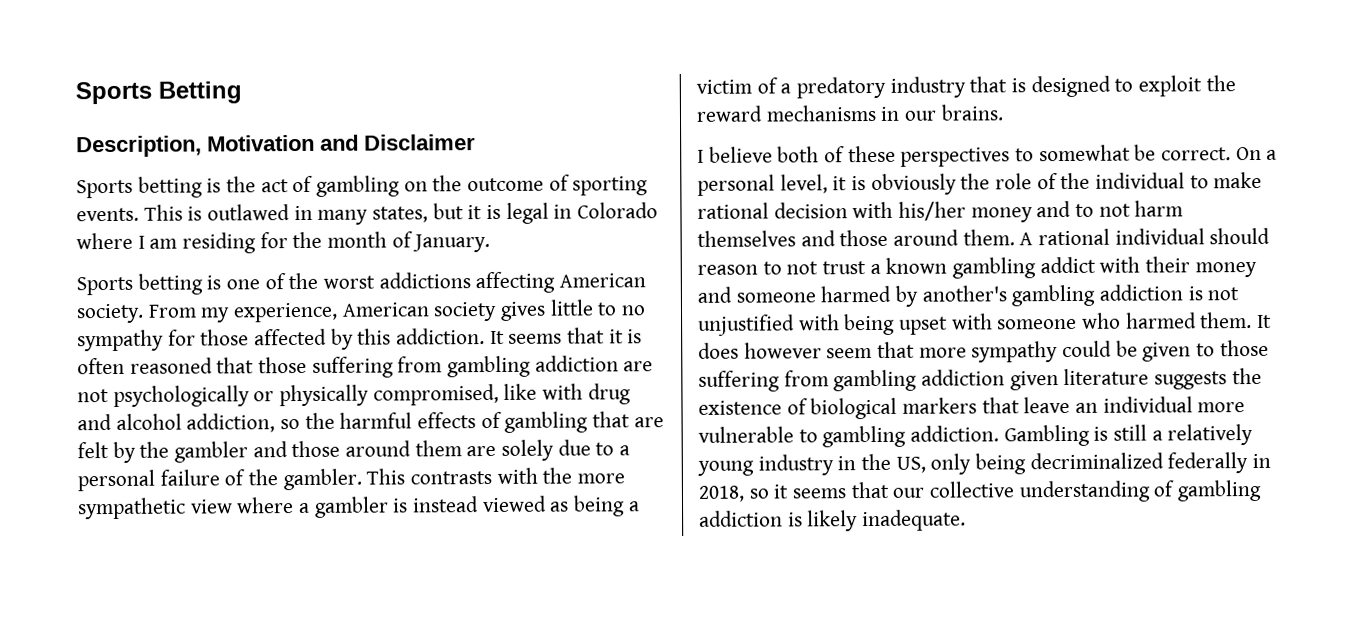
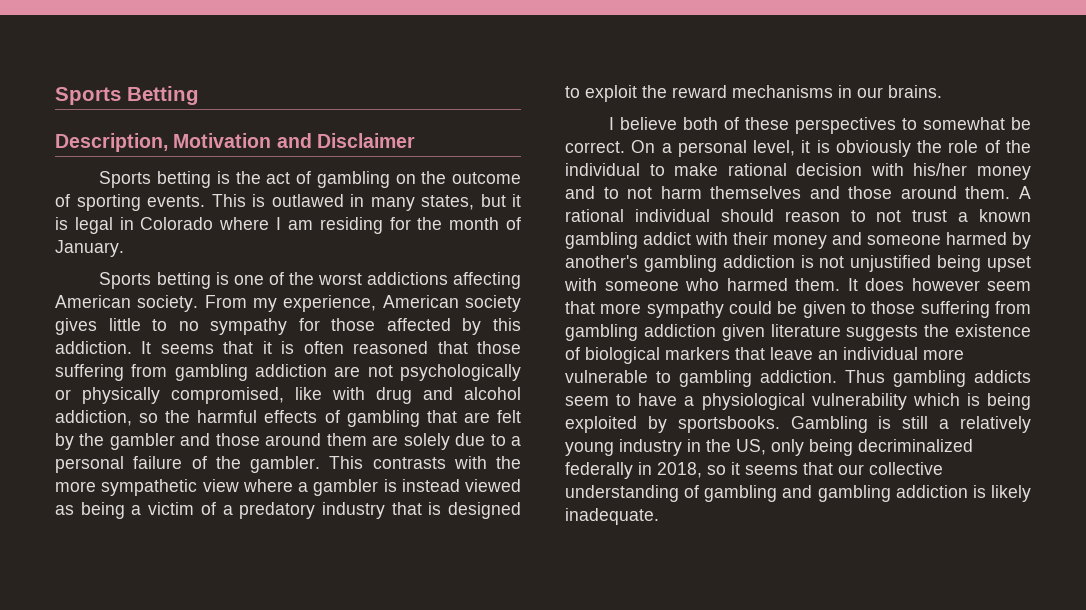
[798,314,840,331] with -> (932, 263) none
(1000, 433) none -> [845,370,1031,387] [565,393,1031,410] [565,416,780,433] Thus gambling addicts seem to have a physiological vulnerability which is being exploited by sportsbooks.
(1263, 490) none -> [782,485,891,502] and gambling

